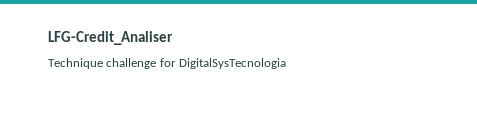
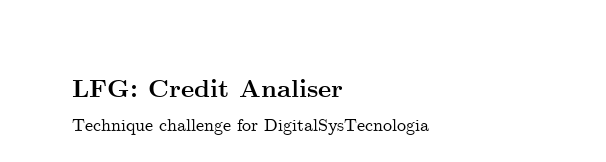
[48,31,173,45] LFG-Credit_Analiser -> [72,79,343,97] LFG: Credit Analiser

